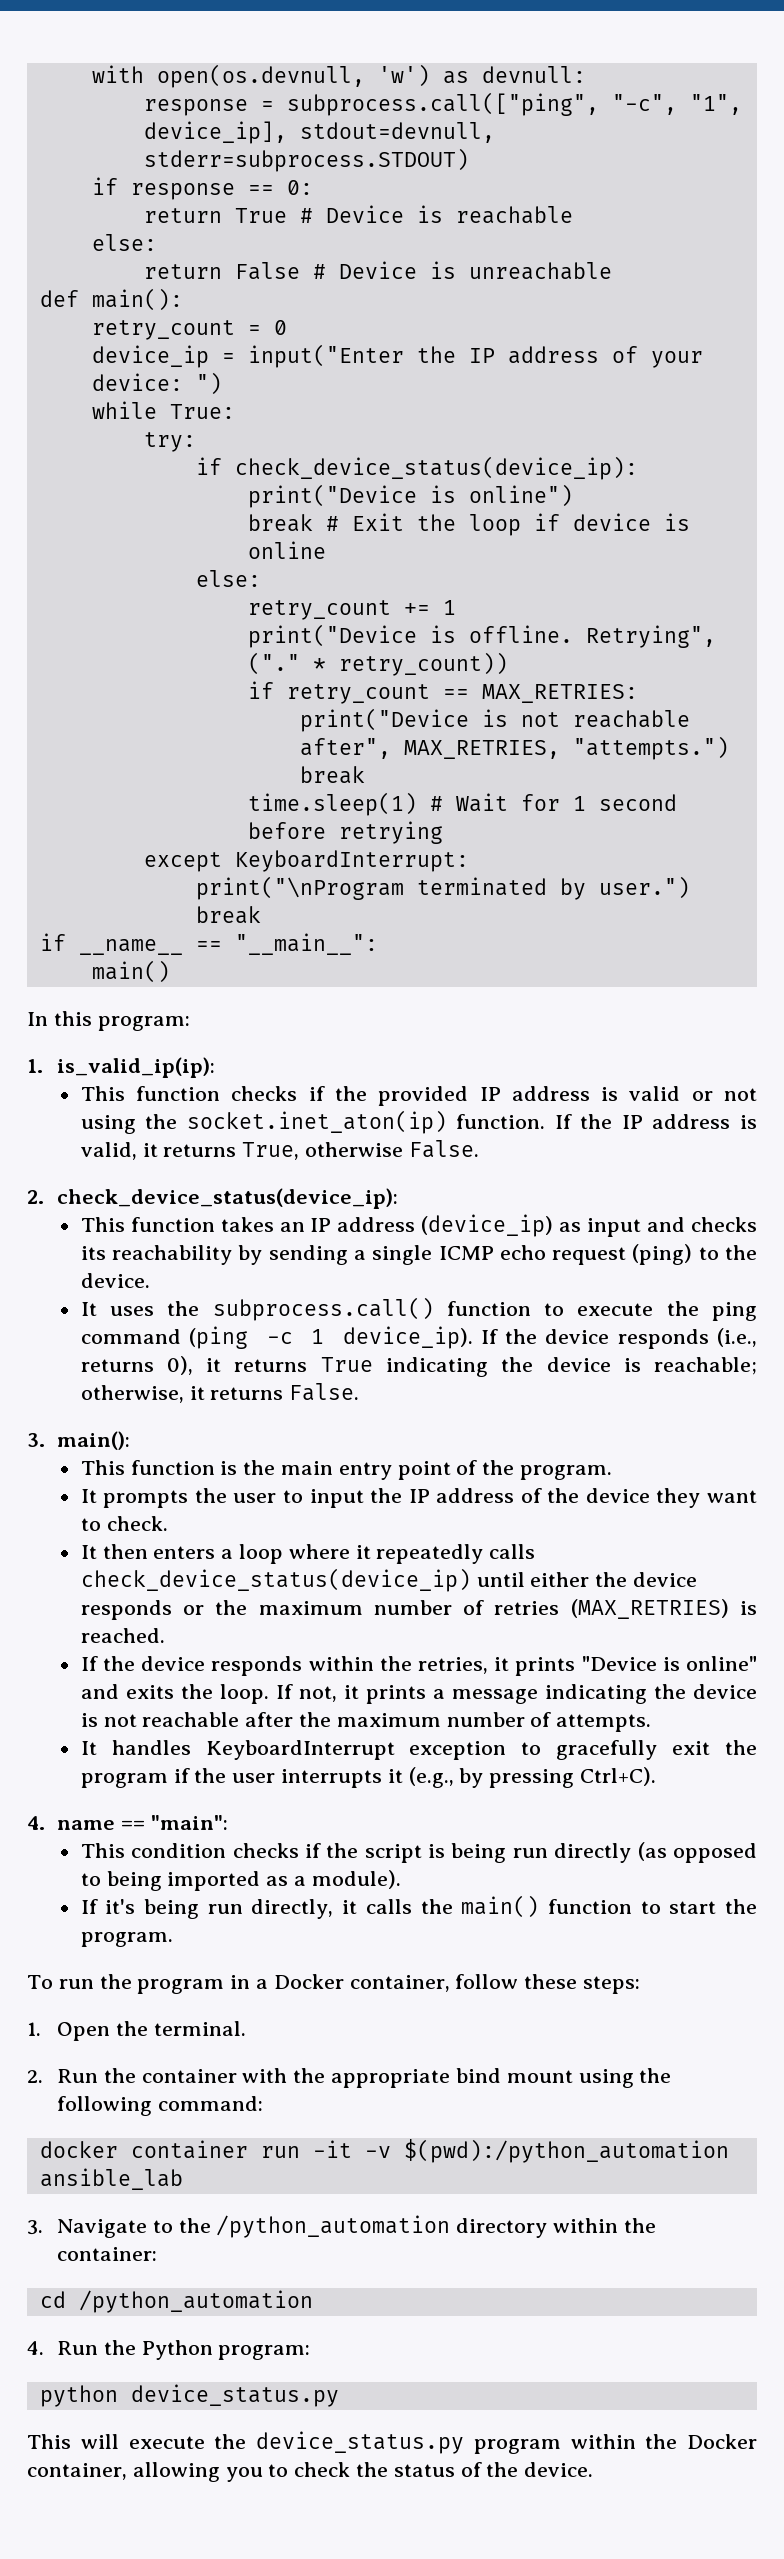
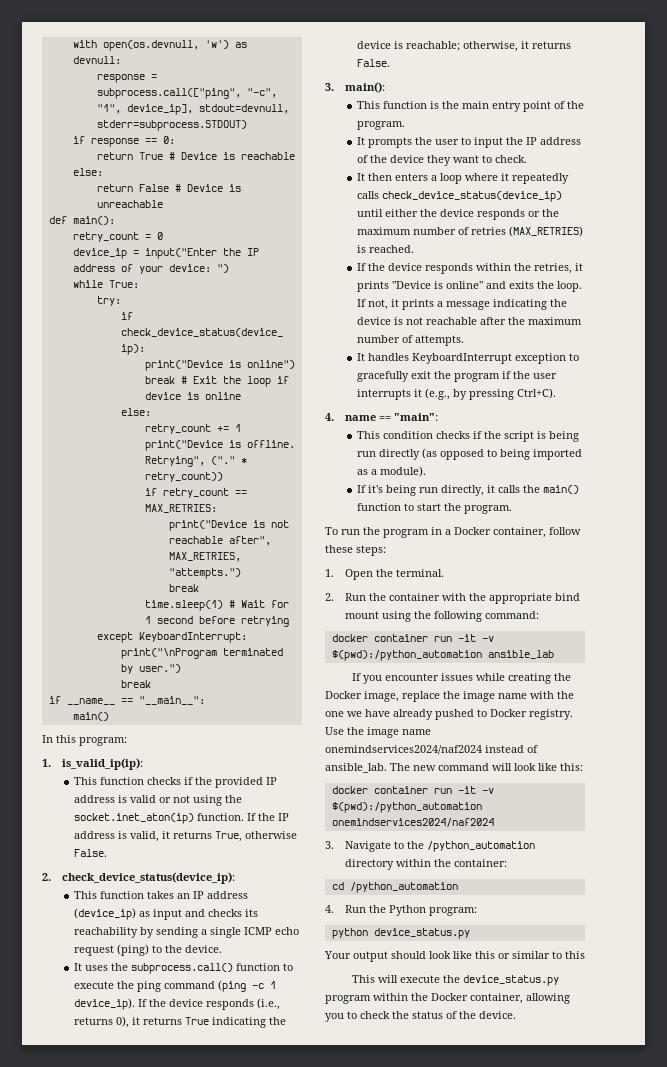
(183, 2179) none -> [351,673,571,684] [325,691,574,702] [325,709,573,720] [325,727,431,738] [325,745,538,755] [325,763,583,773] [331,786,494,794] [331,802,482,813] [331,818,494,827] // If you encounter issues while creating the Docker image, replace the image name with the one we have already pushed to Docker registry. Use the image name onemindservices2024/naf2024 instead of ansible_lab. The new command will look like this: // docker container run -it -v $(pwd):/python_automation onemindservices2024/naf2024
(339, 2395) none -> [324,951,585,962] // Your output should look like this or similar to this

